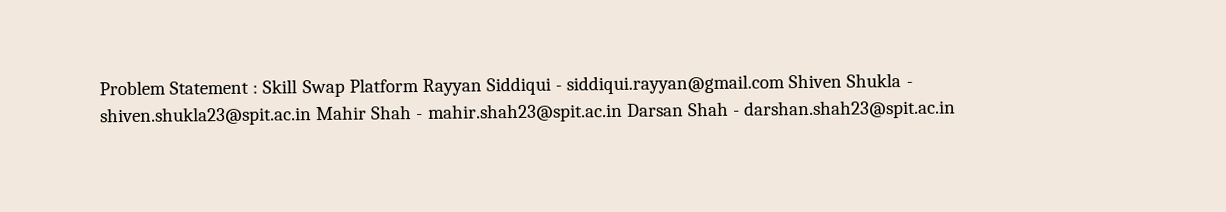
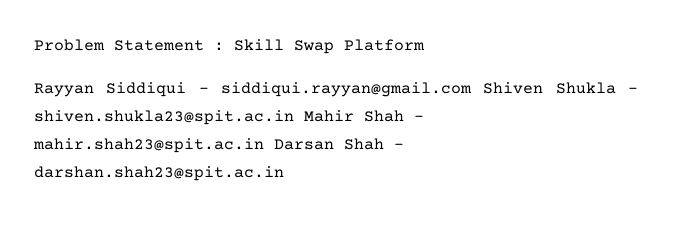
(419, 85) none -> (425, 45) //

